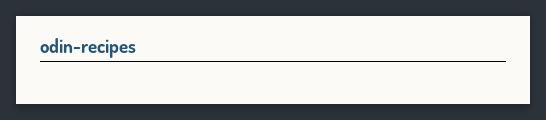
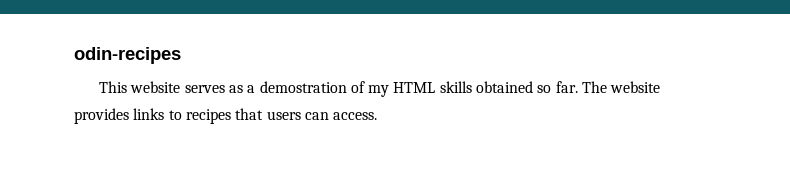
(136, 48) none -> [98,81,661,97] [74,108,378,124] // This website serves as a demostration of my HTML skills obtained so far. The website provides links to recipes that users can access.

